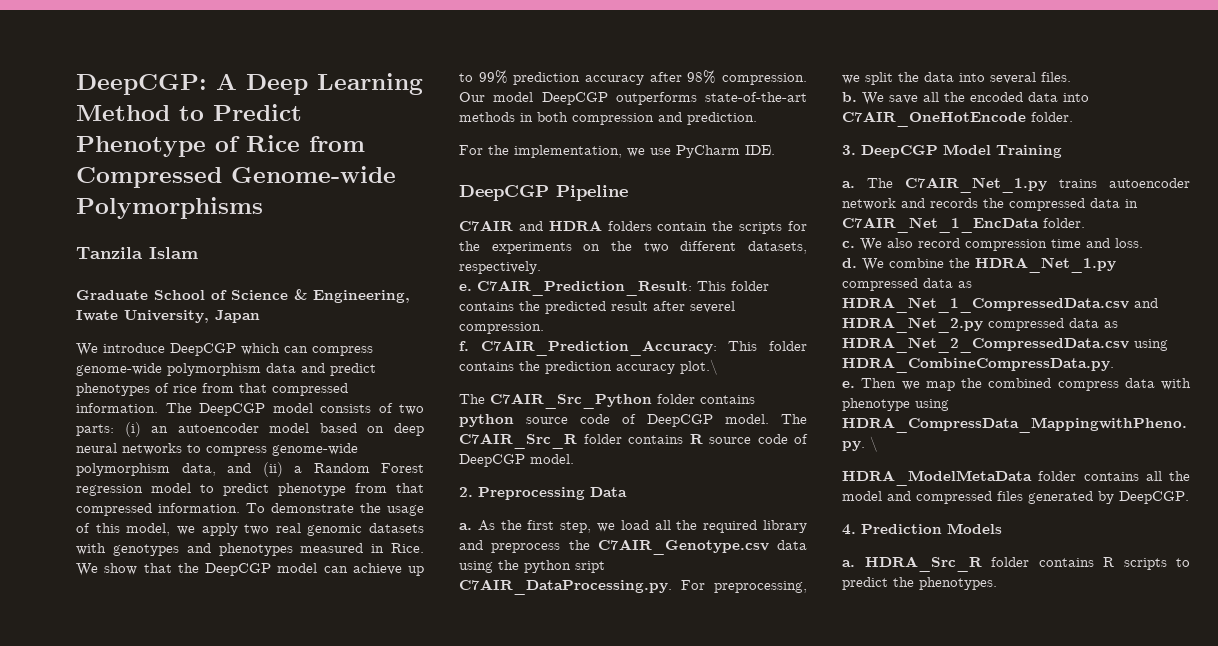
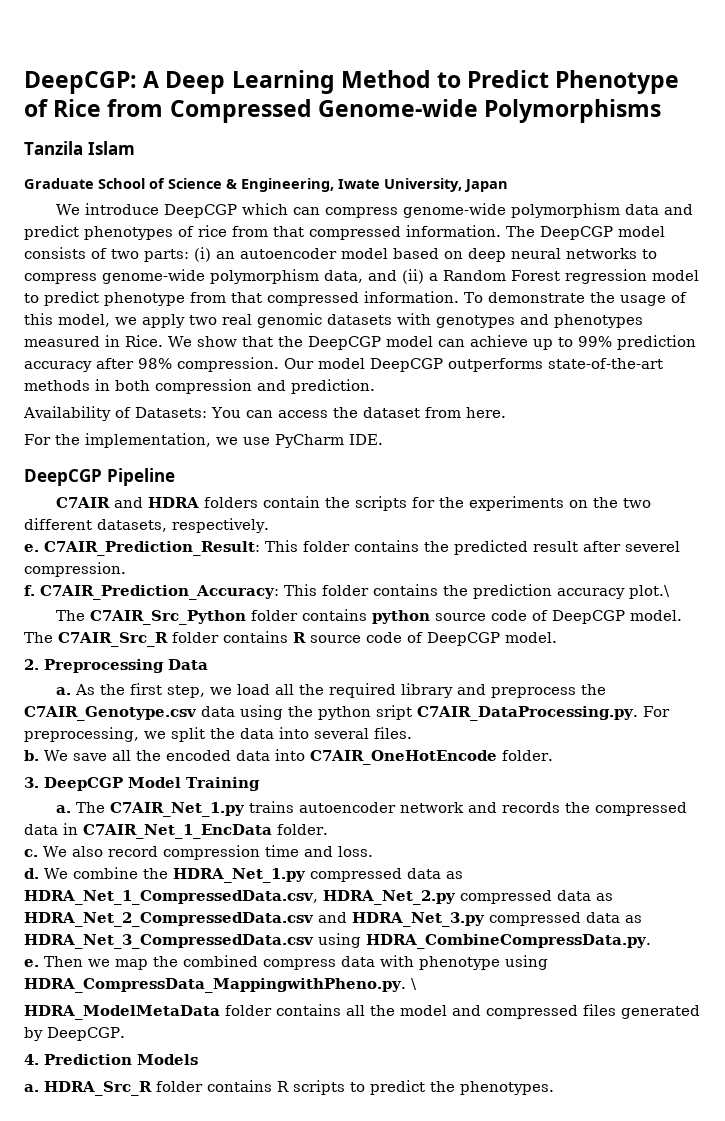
(757, 118) none -> [23,406,506,421] // Availability of Datasets: You can access the dataset from here.
[842,297,1158,313] HDRA_Net_1_CompressedData.csv and -> [24,890,318,905] HDRA_Net_1_CompressedData.csv,
(1129, 345) none -> [318,912,642,927] [24,934,314,949] and HDRA_Net_3.py compressed data as HDRA_Net_3_CompressedData.csv

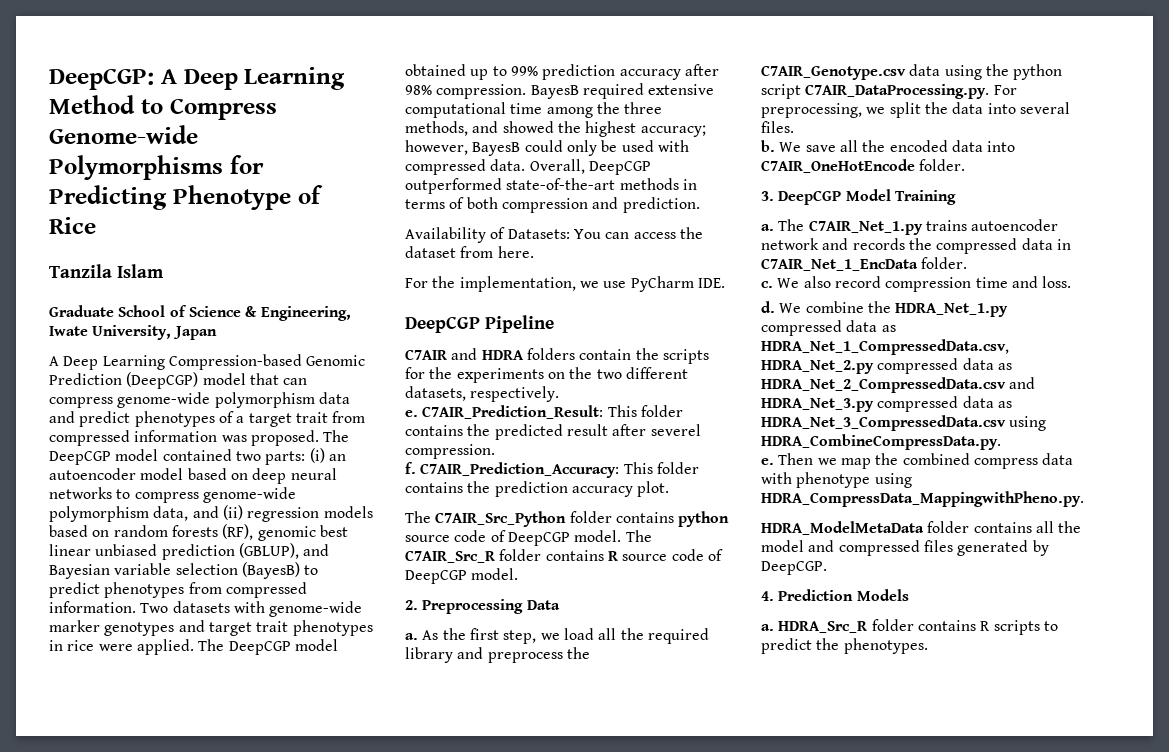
[467,70,550,88] Predict -> [169,98,277,120] [49,125,198,144] [49,155,264,180] [49,185,167,210] Compress Genome-wide Polymorphisms for Predicting
[107,99,662,123] from Compressed Genome-wide Polymorphisms -> (96, 225) none
[55,203,288,218] We introduce DeepCGP which -> [49,354,366,370] [49,372,279,389] A Deep Learning Compression-based Genomic Prediction (DeepCGP) model that
[198,225,665,240] [24,247,107,259] rice from that compressed information. The DeepCGP model consists of -> [236,411,366,427] [49,430,350,446] [49,449,232,465] a target trait from compressed information was proposed. The DeepCGP model contained
[429,269,699,284] [24,291,687,306] [24,313,643,328] [24,335,528,350] a Random Forest regression model to predict phenotype from that compressed information. To demonstrate the usage of this model, we apply two real genomic datasets with genotypes and phenotypes measured in Rice. We show that the DeepCGP model can achieve -> [247,506,373,522] [49,524,348,541] [49,543,330,560] [49,562,319,579] [49,582,307,598] [49,601,363,617] [49,620,373,636] [49,639,338,655] [405,64,466,76] regression models based on random forests (RF), genomic best linear unbiased prediction (GBLUP), and Bayesian variable selection (BayesB) to predict phenotypes from compressed information. Two datasets with genome-wide marker genotypes and target trait phenotypes in rice were applied. The DeepCGP model obtained
[284,358,543,372] Our model DeepCGP outperforms -> [530,83,715,99] [405,102,663,118] [405,121,706,137] [405,140,689,156] [405,159,651,175] [405,178,502,194] BayesB required extensive computational time among the three methods, and showed the highest accuracy; however, BayesB could only be used with compressed data. Overall, DeepCGP outperformed
(110, 385) none -> [405,197,465,209] terms of
[629,585,670,599] plot.\ -> [637,481,670,497] plot.
[376,705,412,720] sript -> [761,84,801,99] script
[411,978,417,990] \ -> (1084, 499) none

